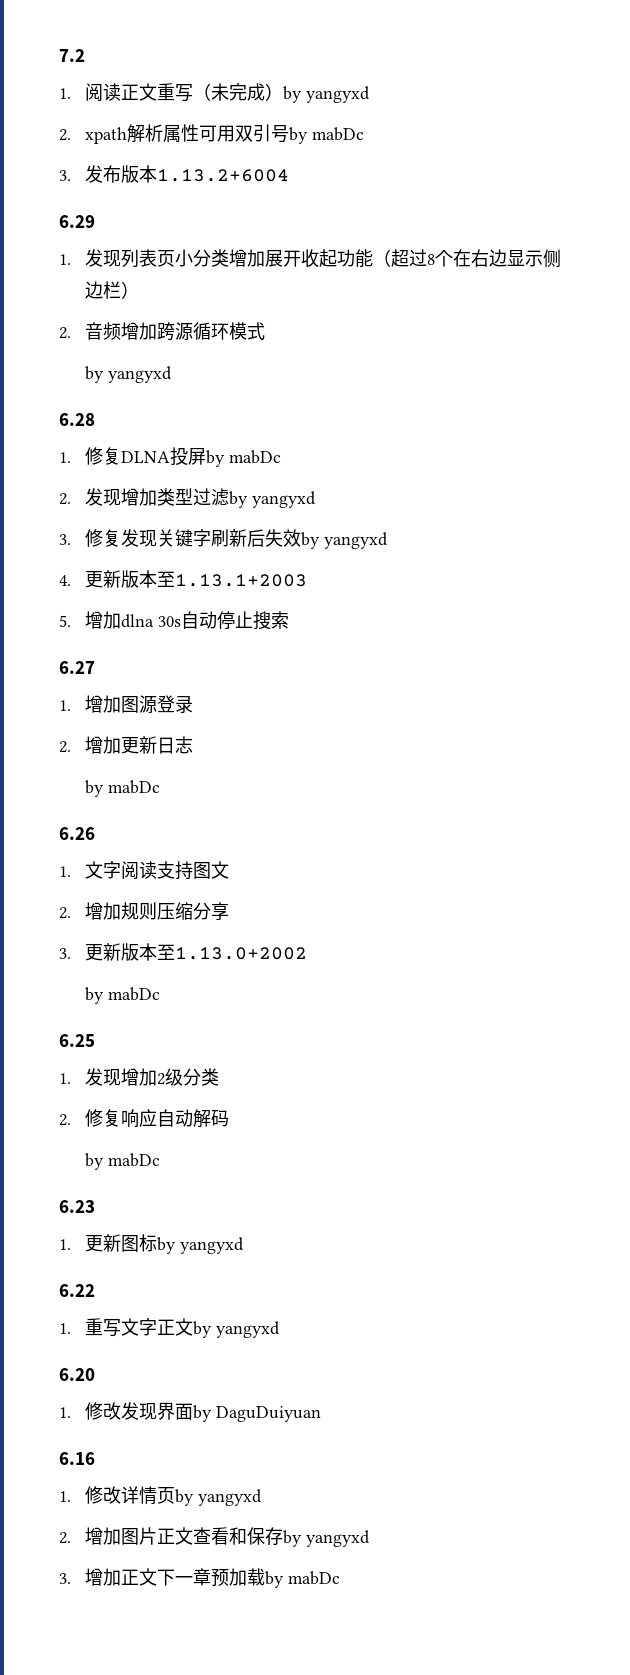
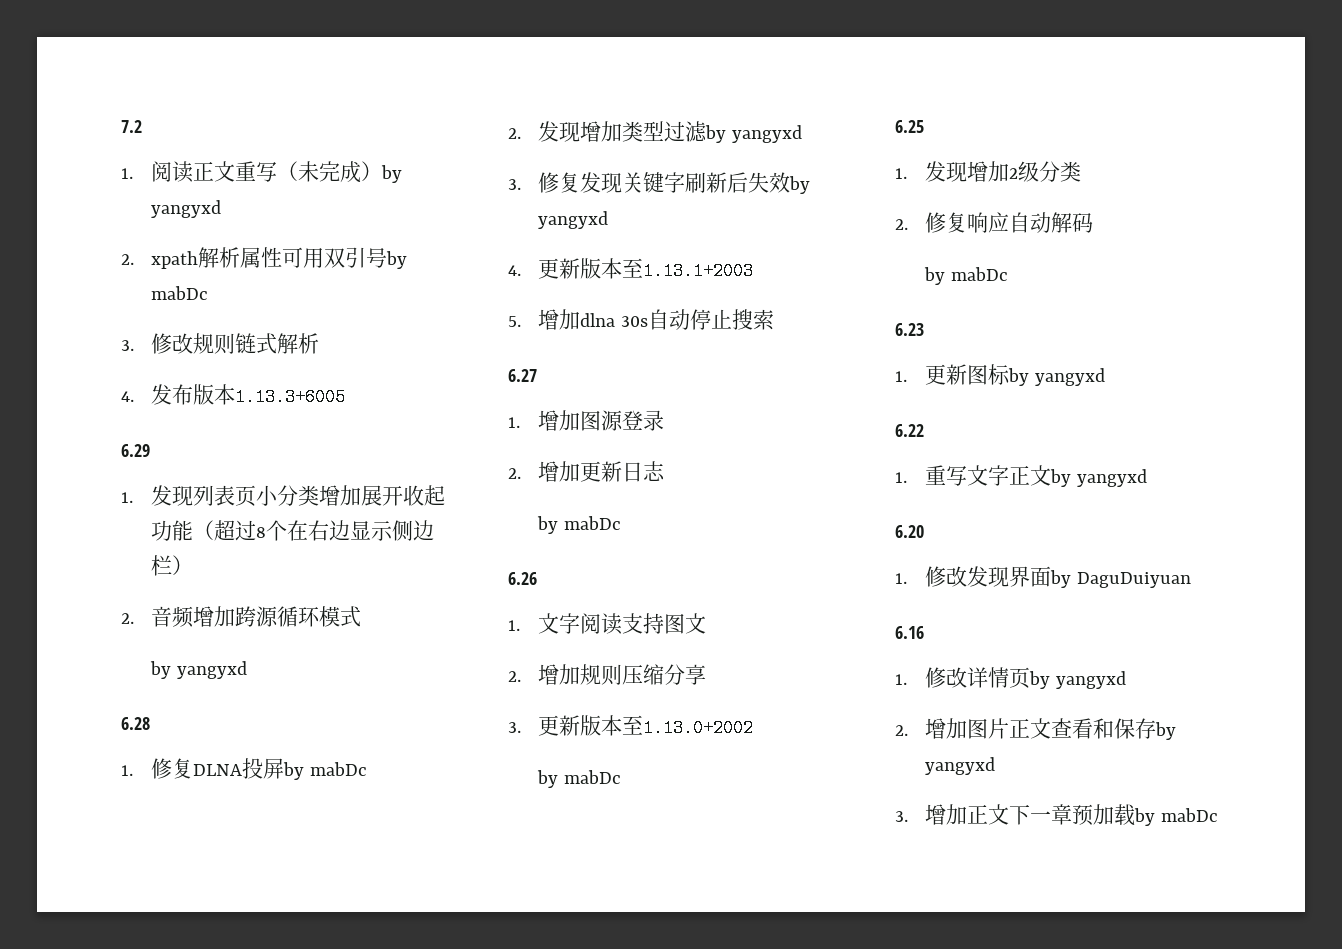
(71, 175) none -> [151,333,320,354] [121,391,134,402] 修改规则链式解析 // 4.
[157,169,290,182] 1.13.2+6004 -> [235,388,346,406] 1.13.3+6005

